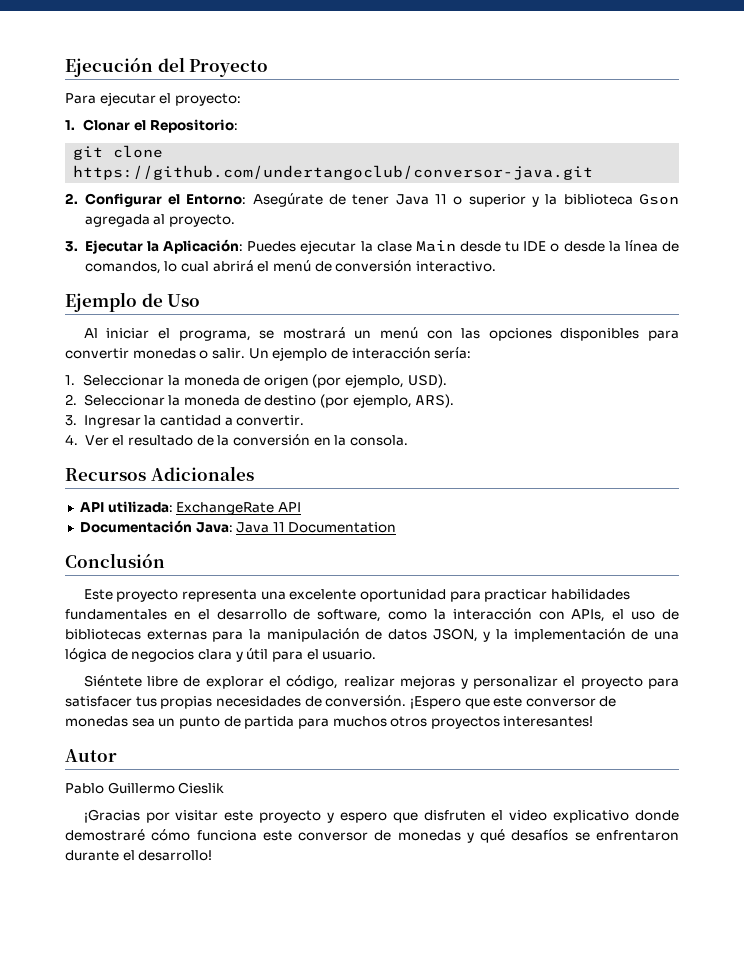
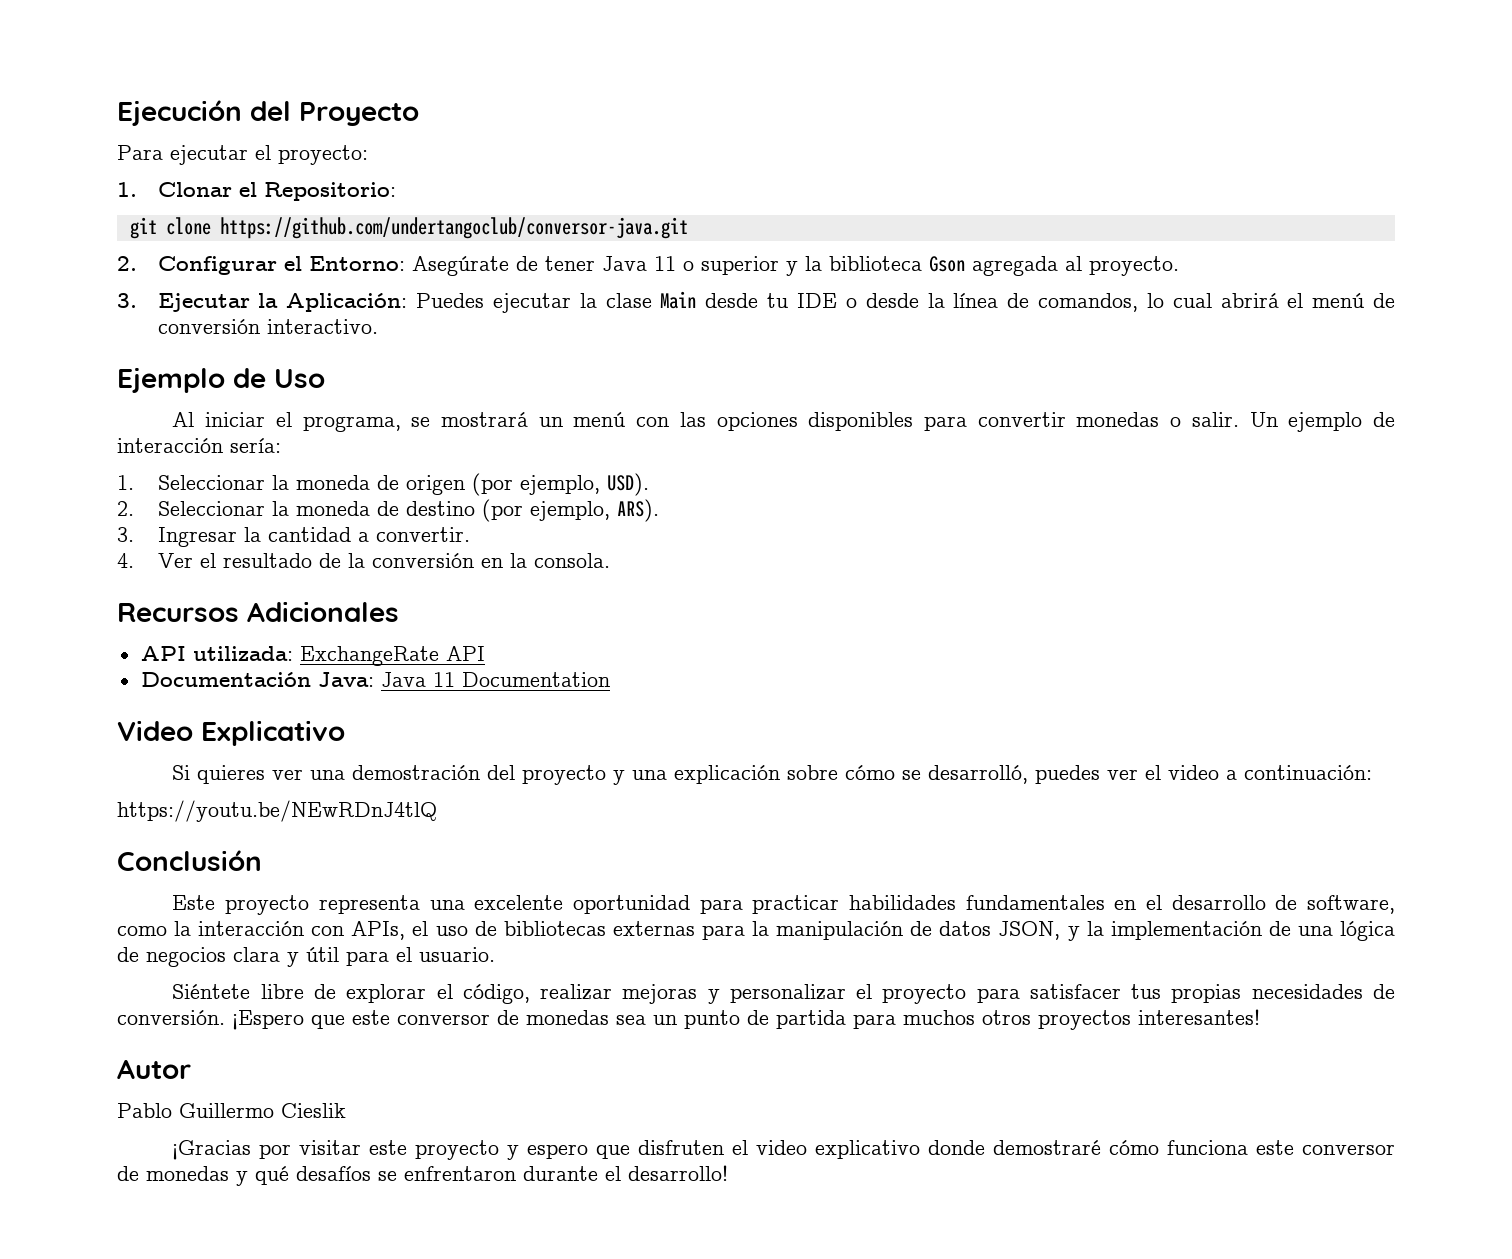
(397, 527) none -> [117,720,345,746] [172,765,1373,785] [117,800,437,822] // Video Explicativo // Si quieres ver una demostración del proyecto y una explicación sobre cómo se desarrolló, puedes ver el video a continuación: // https://youtu.be/NEwRDnJ4tlQ

